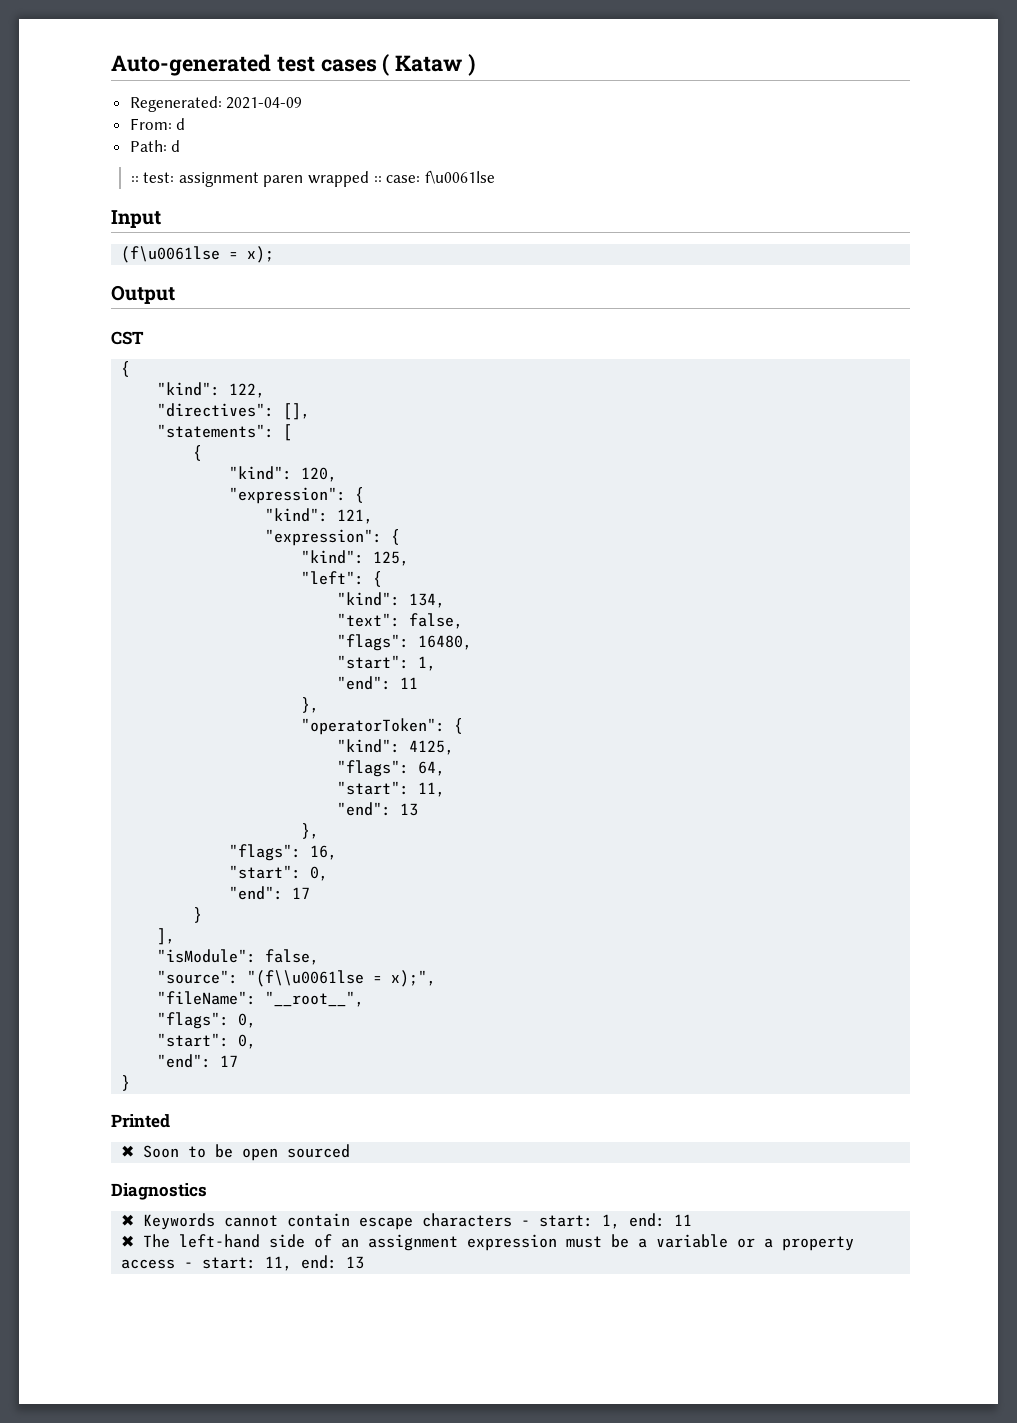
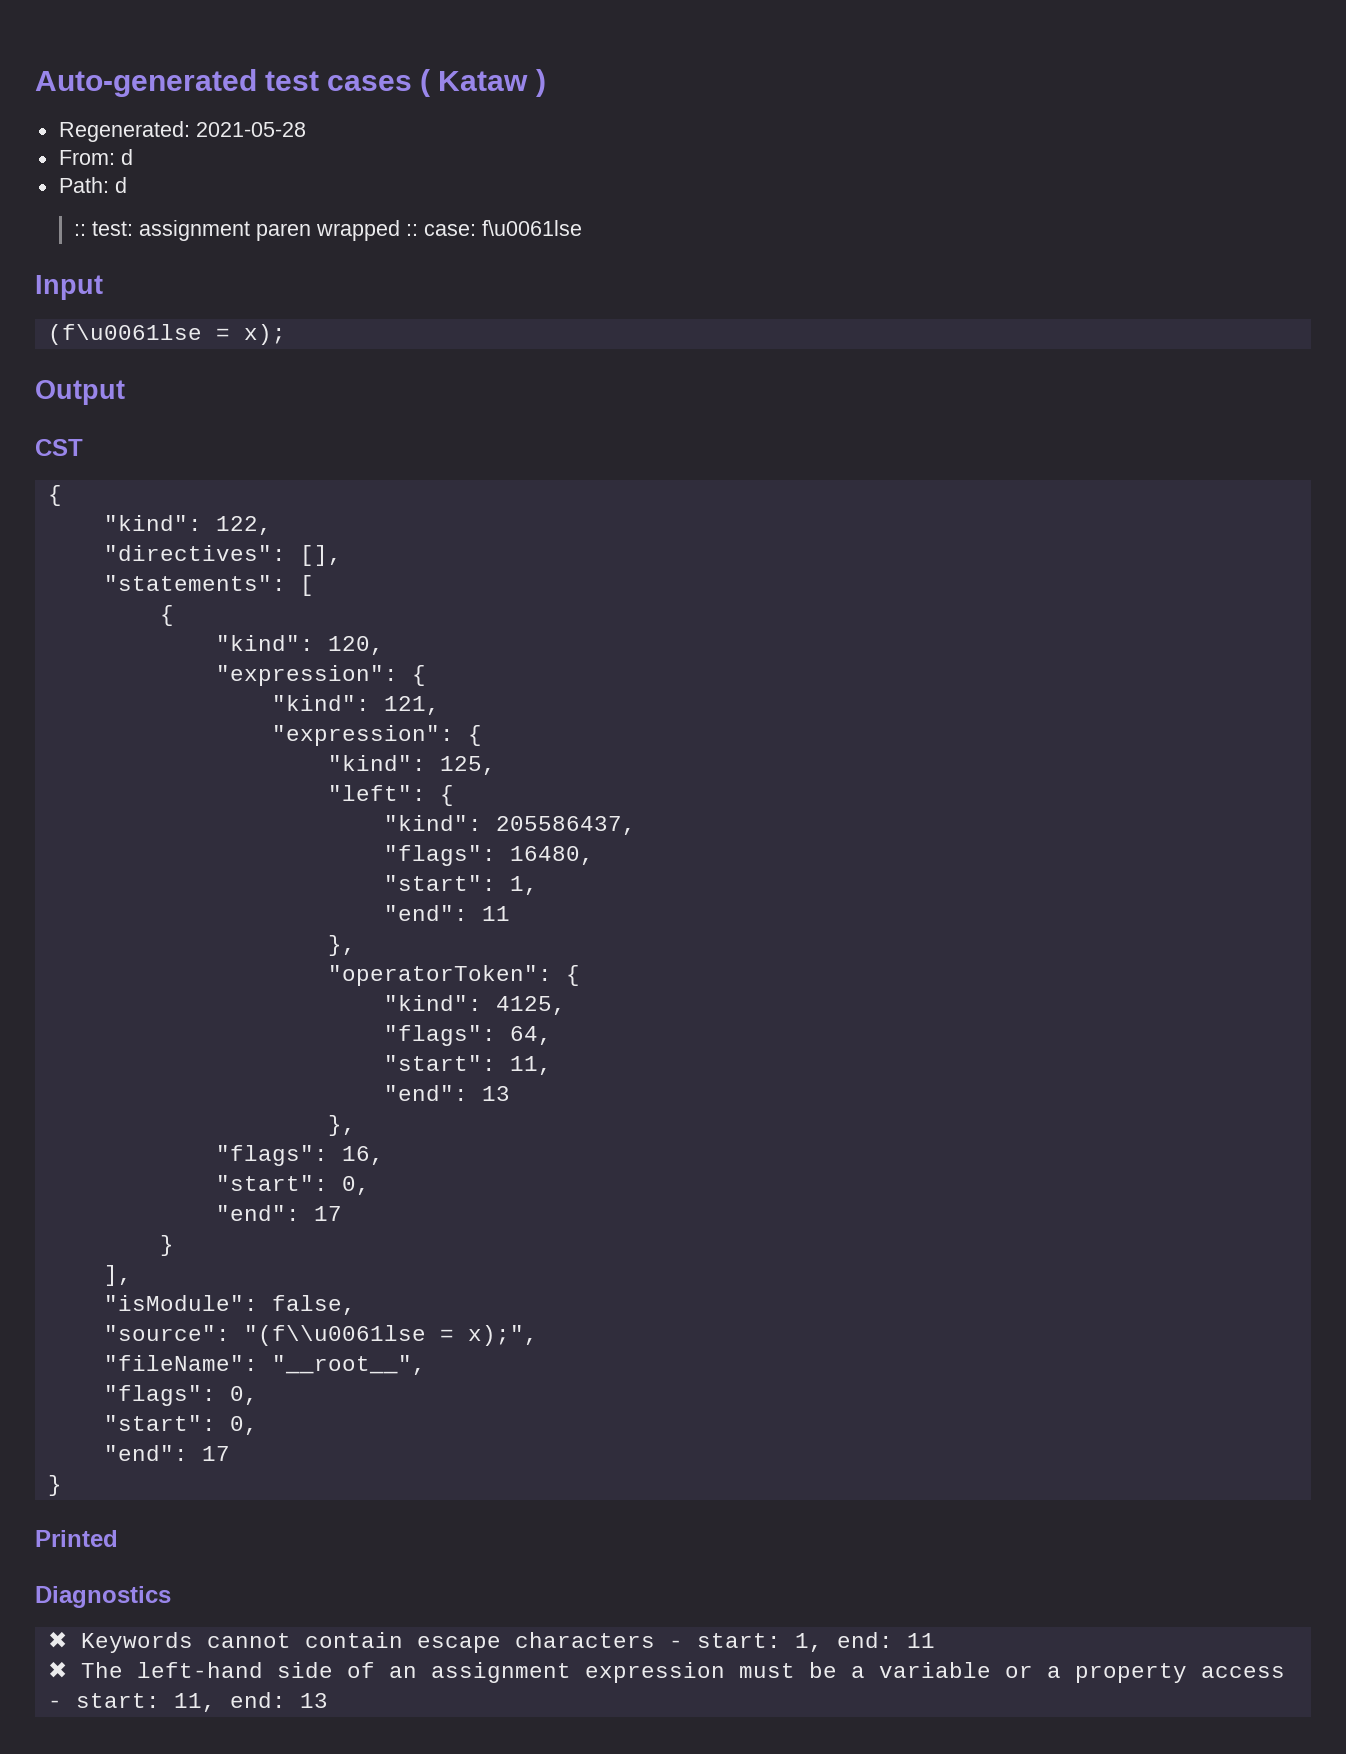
[226,97,303,109] 2021-04-09 -> [195,122,306,137] 2021-05-28
[409,593,446,608] [337,613,464,629] 134, // "text": false, -> [495,816,636,835] 205586437,
[121,1144,351,1161] // ✖ Soon to be open sourced -> (118, 1538) none

